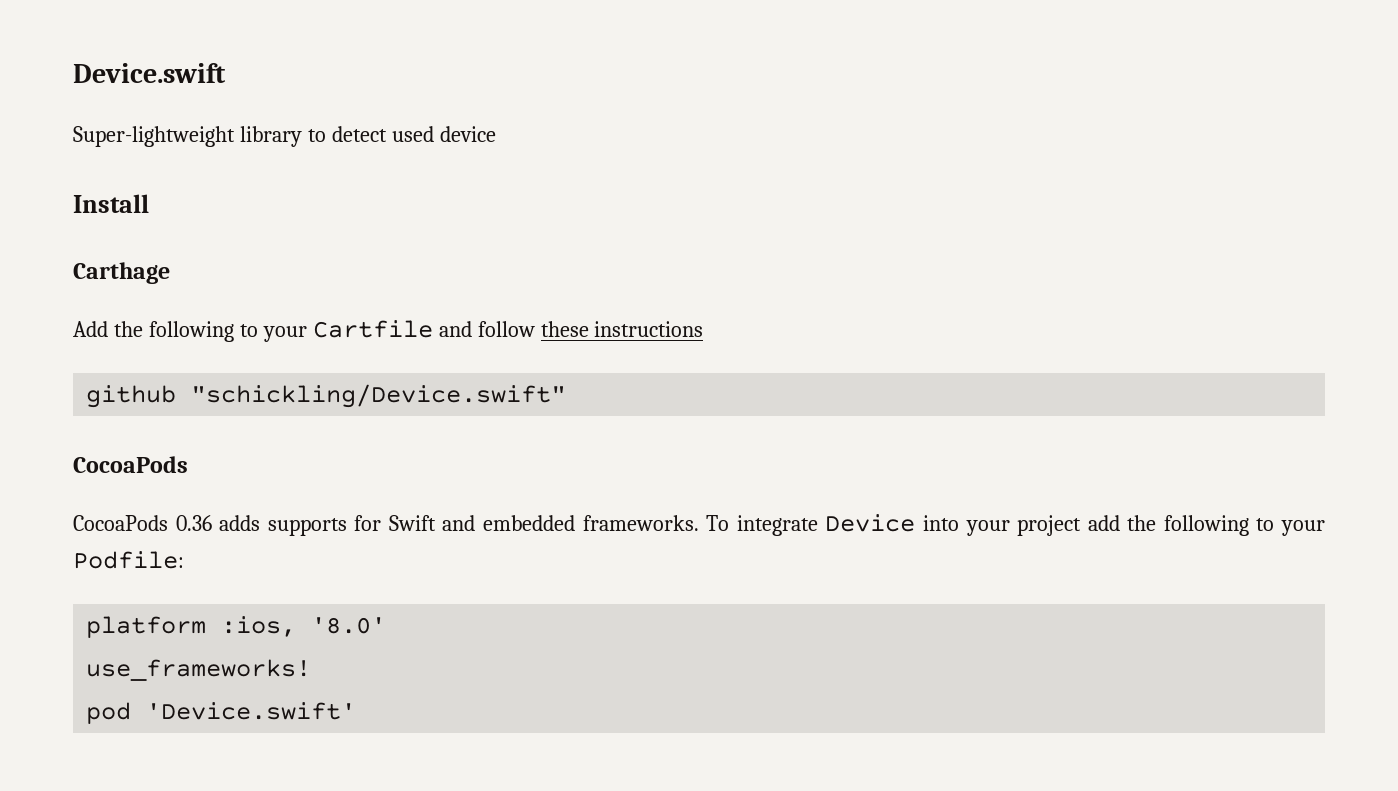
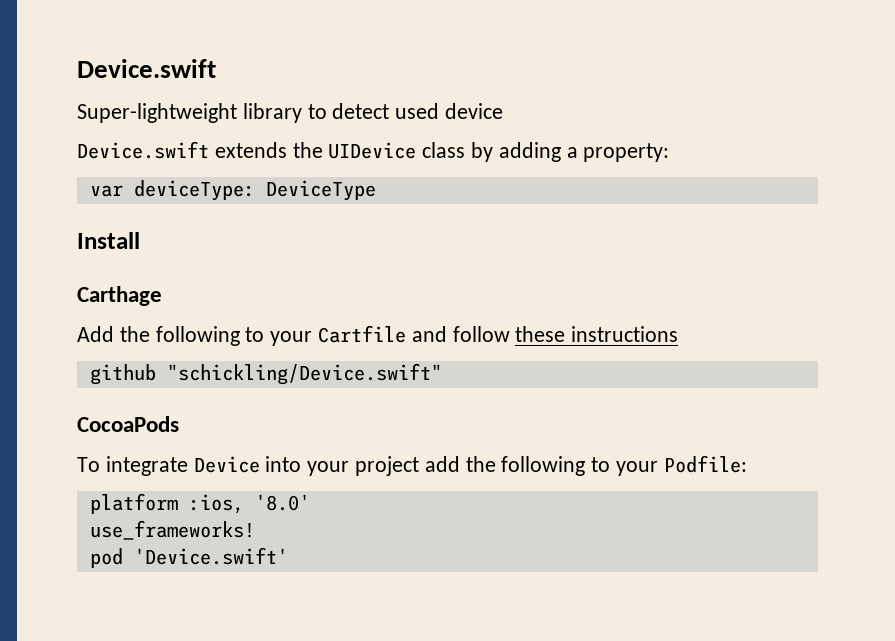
(496, 134) none -> [77,141,670,162] [89,180,376,201] // Device.swift extends the UIDevice class by adding a property: // var deviceType: DeviceType
[73,515,699,536] CocoaPods 0.36 adds supports for Swift and embedded frameworks. -> (179, 424) none

